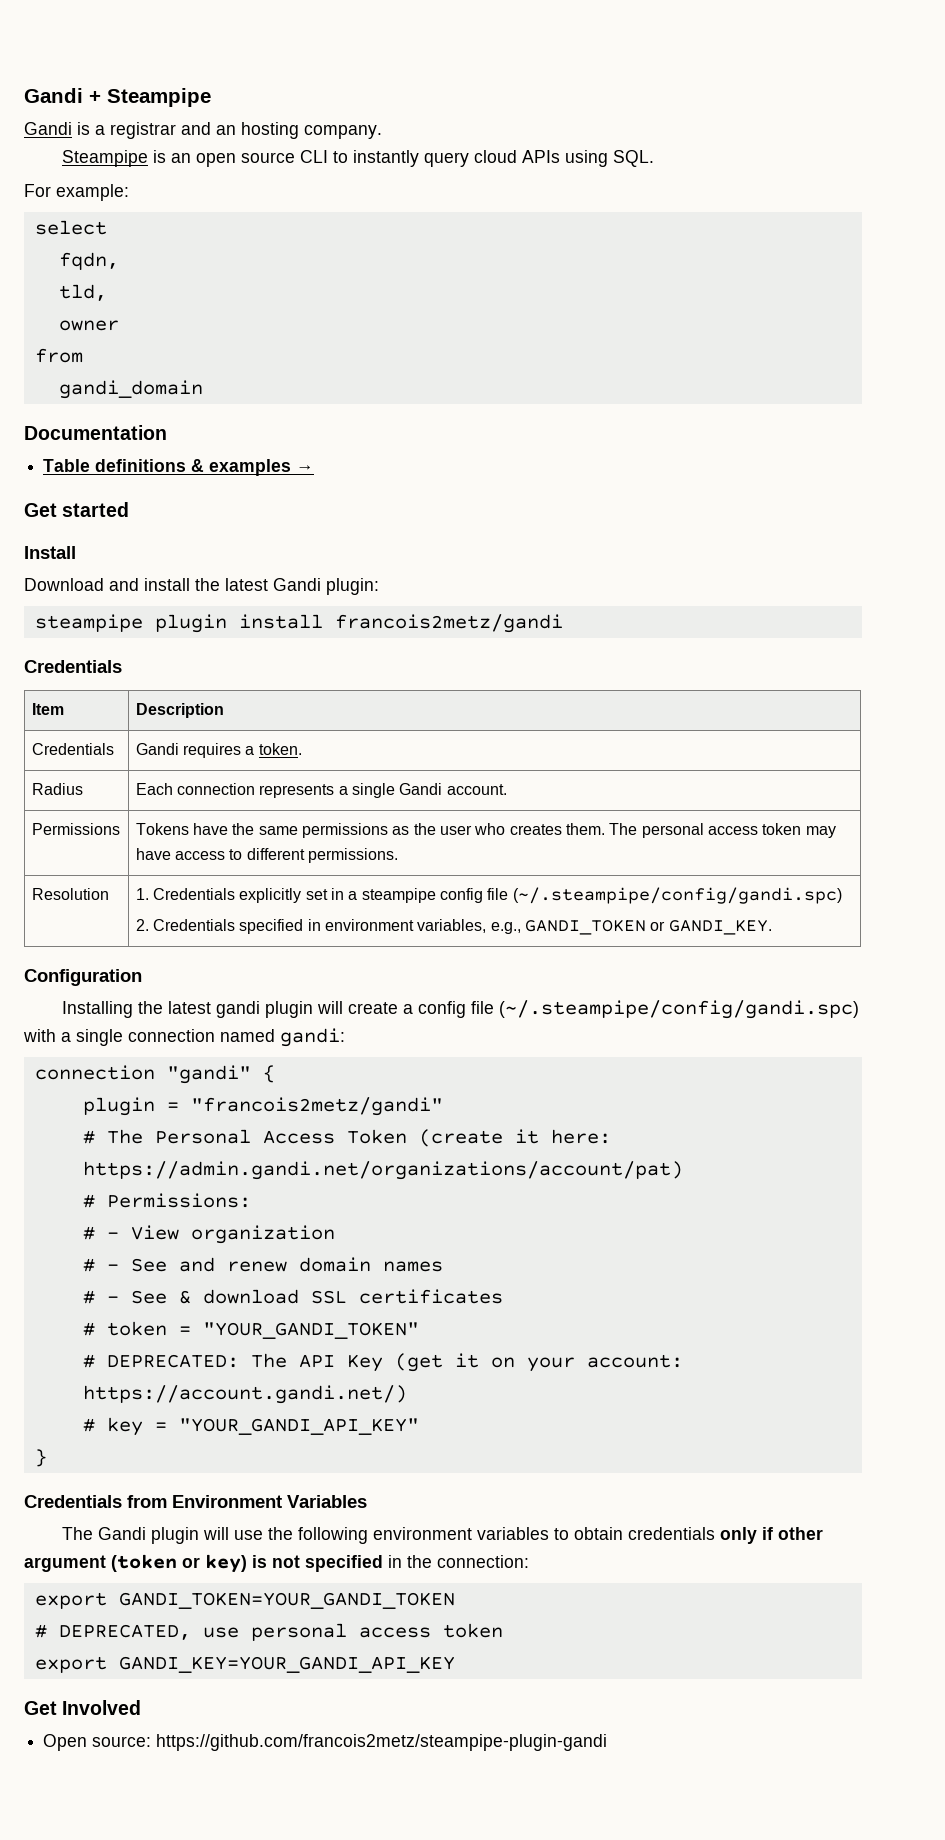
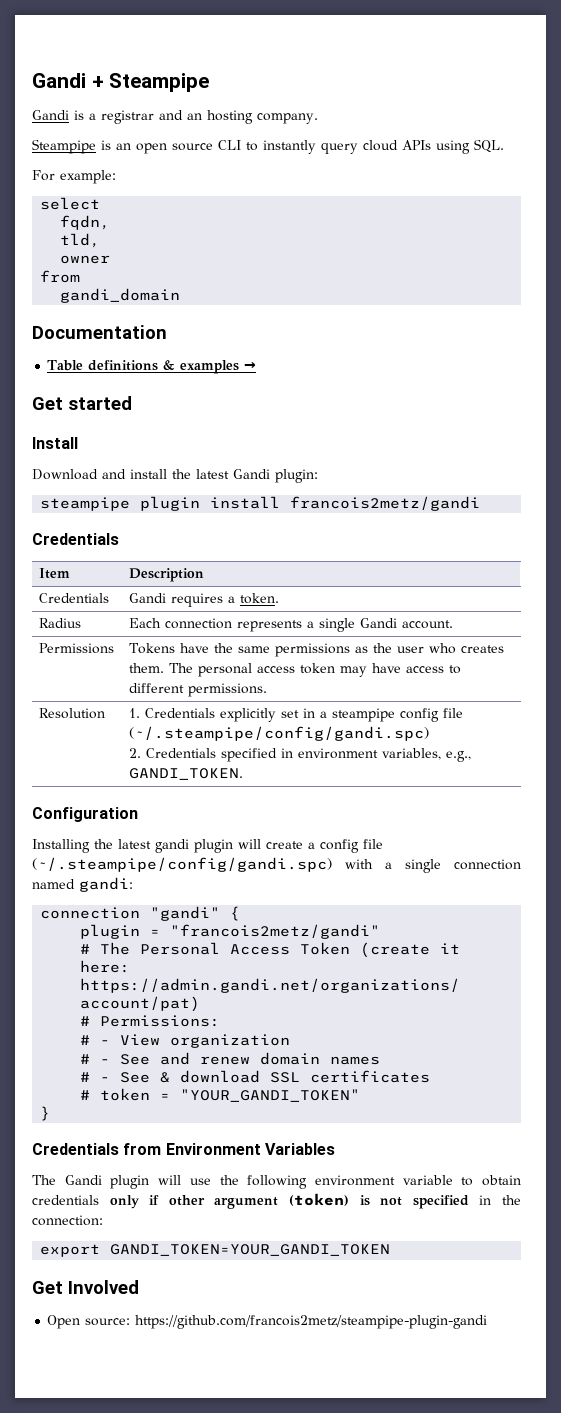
[525,920,772,935] GANDI_TOKEN or GANDI_KEY. -> [129,768,244,780] GANDI_TOKEN.
[82,1353,683,1372] [82,1385,407,1404] [82,1417,419,1436] // # DEPRECATED: The API Key (get it on your account: https://account.gandi.net/) // # key = "YOUR_GANDI_API_KEY" -> (361, 1095) none
[477,1527,550,1540] variables -> [402,1175,453,1185] variable
[111,1554,247,1573] (token or key) -> [289,1193,349,1206] (token)
[34,1623,503,1641] [34,1656,455,1673] // # DEPRECATED, use personal access token // export GANDI_KEY=YOUR_GANDI_API_KEY -> (391, 1250) none

